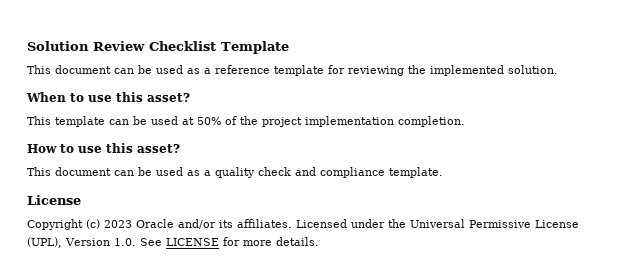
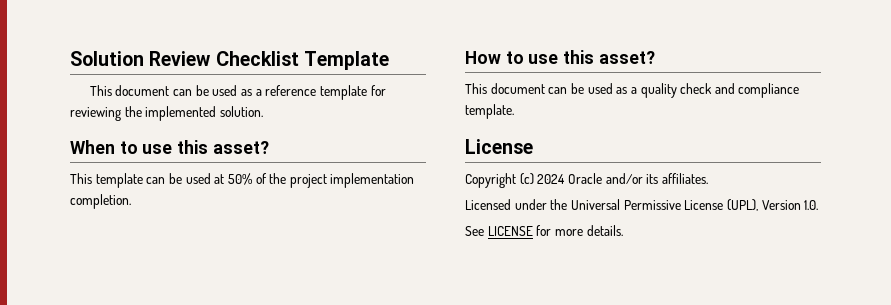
[104,220,132,228] 2023 -> [537,174,566,184] 2024
(292, 223) none -> (708, 178) //
(136, 242) none -> (819, 205) //

